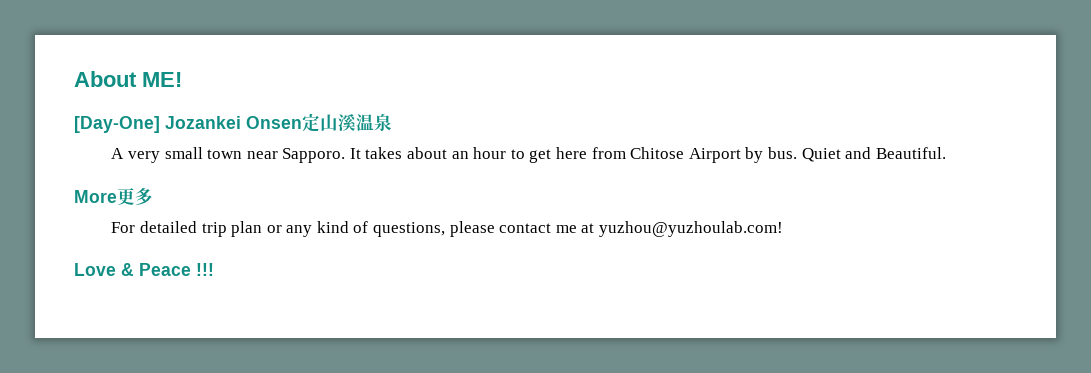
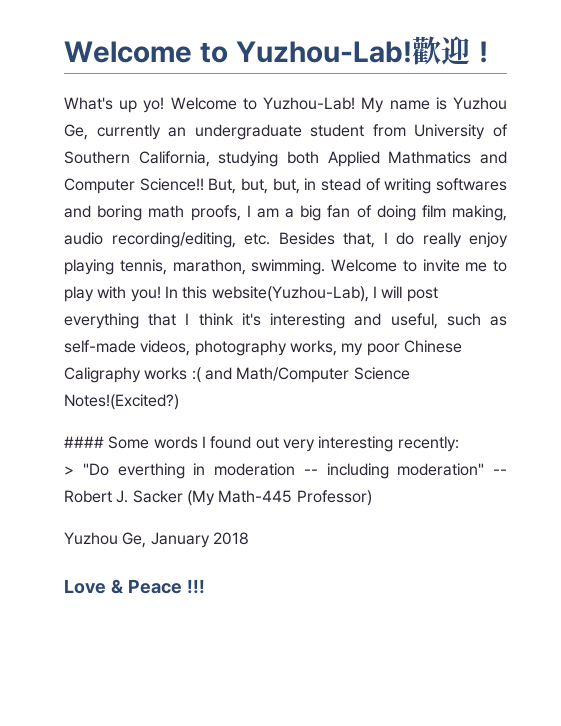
[74,71,182,87] [74,113,392,133] [111,147,946,163] [74,187,153,205] [111,221,783,237] About ME! // [Day-One] Jozankei Onsen定山溪温泉 // A very small town near Sapporo. It takes about an hour to get here from Chitose Airport by bus. Quiet and Beautiful. // More更多 // For detailed trip plan or any kind of questions, please contact me at yuzhou@yuzhoulab.com! -> [64,36,497,65] [64,97,508,113] [64,124,508,140] [64,151,508,167] [64,178,508,194] [64,205,508,221] [64,232,508,248] [64,259,507,275] [64,286,438,302] [64,313,508,329] [64,340,462,356] [64,367,410,383] [64,394,179,410] [64,436,459,452] [64,463,508,479] [64,490,372,506] [64,532,249,548] Welcome to Yuzhou-Lab!歡迎！ // What's up yo! Welcome to Yuzhou-Lab! My name is Yuzhou Ge, currently an undergraduate student from University of Southern California, studying both Applied Mathmatics and Computer Science!! But, but, but, in stead of writing softwares and boring math proofs, I am a big fan of doing film making, audio recording/editing, etc. Besides that, I do really enjoy playing tennis, marathon, swimming. Welcome to invite me to play with you! In this website(Yuzhou-Lab), I will post everything that I think it's interesting and useful, such as self-made videos, photography works, my poor Chinese Caligraphy works :( and Math/Computer Science Notes!(Excited?) // #### Some words I found out very interesting recently: // > "Do everthing in moderation -- including moderation" -- Robert J. Sacker (My Math-445 Professor) // Yuzhou Ge, January 2018

